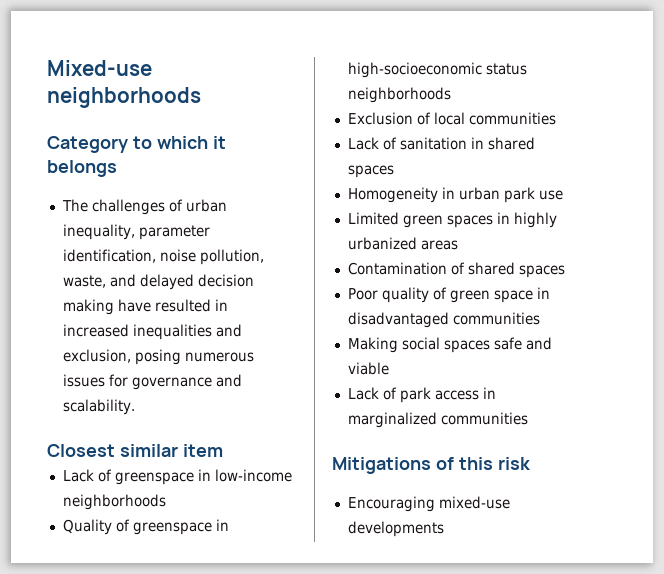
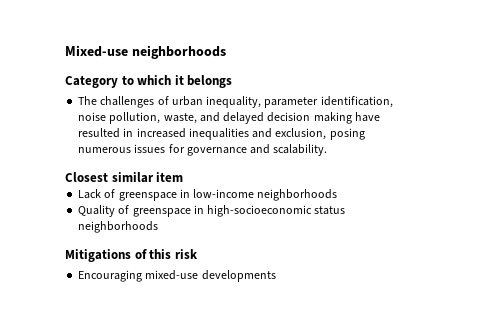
[347,112,556,125] [347,137,535,150] [347,165,394,178] [347,187,563,203] [347,212,557,228] [347,237,458,250] [347,262,565,278] [347,287,550,303] [347,312,540,328] [347,337,552,353] [347,362,389,375] [347,387,496,403] [347,412,528,428] // Exclusion of local communities // Lack of sanitation in shared spaces // Homogeneity in urban park use // Limited green spaces in highly urbanized areas // Contamination of shared spaces // Poor quality of green space in disadvantaged communities // Making social spaces safe and viable // Lack of park access in marginalized communities -> (159, 227) none

